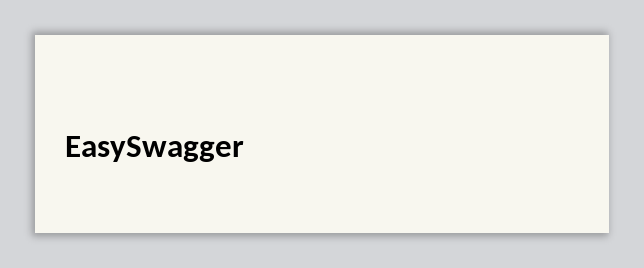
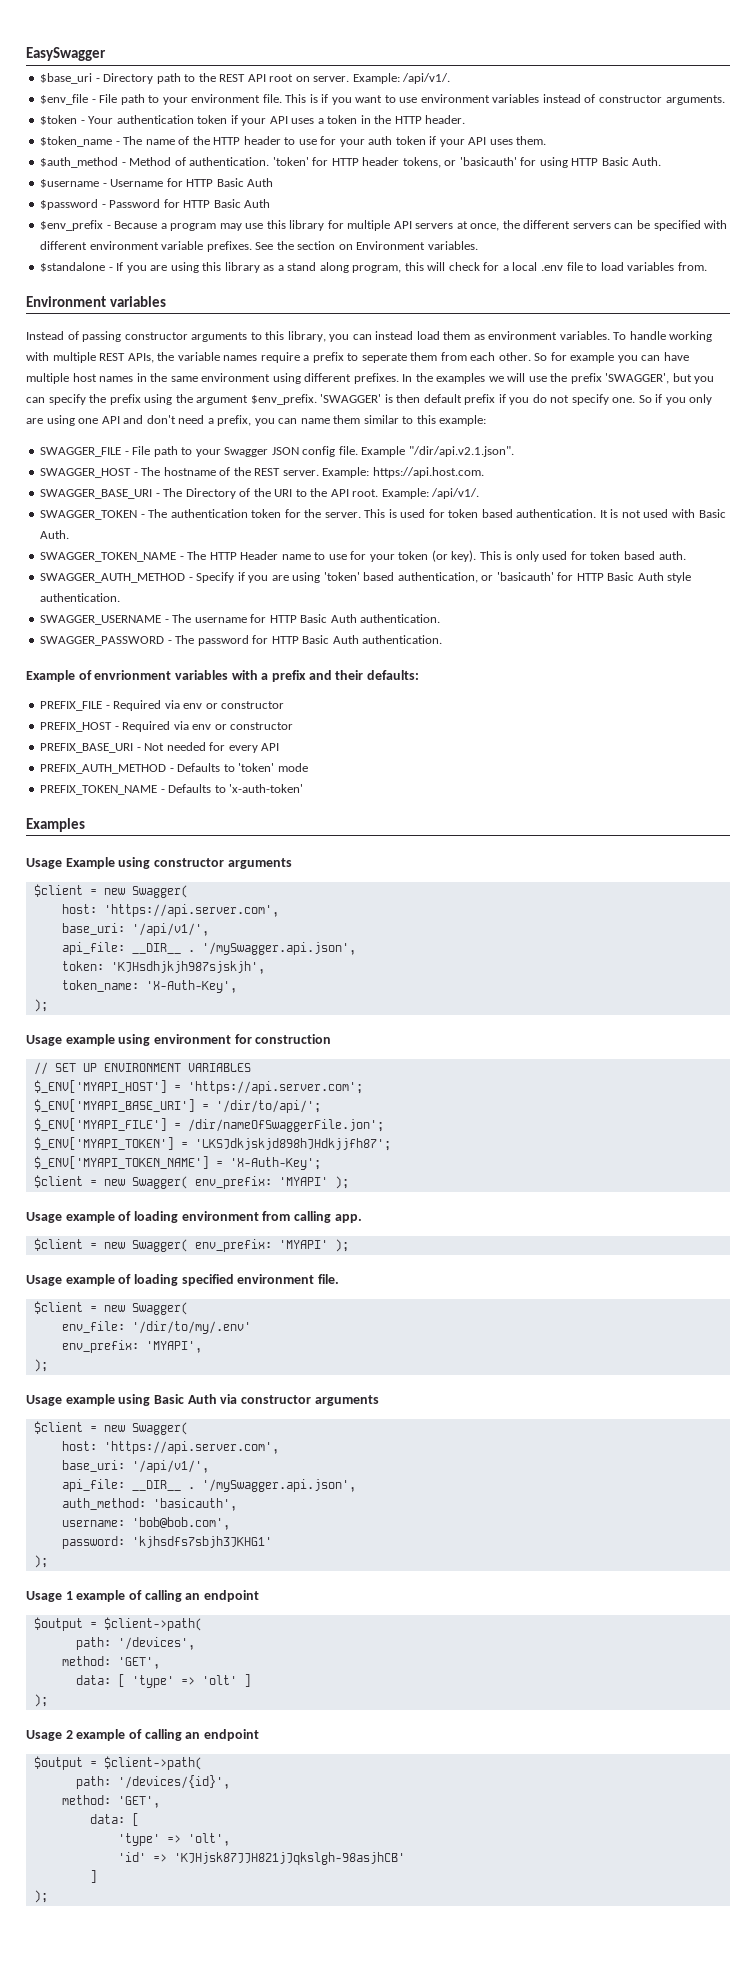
(244, 149) none -> [40,73,451,84] [40,94,725,105] [40,115,466,126] [40,136,547,147] [40,157,662,168] [40,178,274,188] [40,199,271,210] [40,220,728,231] [40,241,478,252] [40,262,707,273] [26,296,166,307] [26,331,713,342] [26,352,689,363] [26,373,715,384] [26,394,713,405] [26,415,487,426] [40,446,514,457] [40,467,484,478] [40,488,480,499] [40,509,726,520] [40,530,70,539] [40,550,686,562] [40,572,692,583] [40,593,121,602] [40,614,441,625] [40,635,443,646] [26,670,419,682] [40,700,285,711] [40,721,294,732] [40,742,280,753] [40,763,308,774] [40,784,304,795] [26,818,85,832] [26,857,292,869] [33,884,188,898] [61,904,279,917] [61,923,209,936] [61,942,356,955] [61,961,265,974] [61,980,237,993] [33,999,48,1012] [26,1034,332,1046] [33,1062,251,1075] [33,1080,363,1094] [33,1099,321,1113] [33,1118,384,1132] [33,1137,391,1151] [33,1156,321,1170] [33,1175,349,1189] [26,1211,362,1223] [33,1238,349,1252] [26,1274,339,1286] [33,1301,188,1315] [61,1321,251,1334] [61,1340,202,1353] [33,1359,48,1372] [26,1394,379,1406] [33,1421,188,1435] [61,1441,279,1454] [61,1460,209,1473] [61,1479,356,1492] [61,1498,237,1511] [61,1517,230,1530] [61,1536,272,1549] [33,1555,48,1568] [26,1590,259,1602] [33,1617,202,1631] [75,1637,195,1650] [61,1656,160,1669] [75,1674,251,1688] [33,1694,48,1707] [26,1729,259,1741] [33,1756,202,1770] [75,1775,230,1789] [61,1795,160,1808] [89,1813,139,1826] [117,1833,230,1846] [117,1852,405,1865] [89,1870,97,1883] [33,1890,48,1903] // $base_uri - Directory path to the REST API root on server. Example: /api/v1/. // $env_file - File path to your environment file. This is if you want to use environment variables instead of constructor arguments. // $token - Your authentication token if your API uses a token in the HTTP header. // $token_name - The name of the HTTP header to use for your auth token if your API uses them. // $auth_method - Method of authentication. 'token' for HTTP header tokens, or 'basicauth' for using HTTP Basic Auth. // $username - Username for HTTP Basic Auth // $password - Password for HTTP Basic Auth // $env_prefix - Because a program may use this library for multiple API servers at once, the different servers can be specified with different environment variable prefixes. See the section on Environment variables. // $standalone - If you are using this library as a stand along program, this will check for a local .env file to load variables from. // Environment variables // Instead of passing constructor arguments to this library, you can instead load them as environment variables. To handle working with multiple REST APIs, the variable names require a prefix to seperate them from each other. So for example you can have multiple host names in the same environment using different prefixes. In the examples we will use the prefix 'SWAGGER', but you can specify the prefix using the argument $env_prefix. 'SWAGGER' is then default prefix if you do not specify one. So if you only are using one API and don't need a prefix, you can name them similar to this example: // SWAGGER_FILE - File path to your Swagger JSON config file. Example "/dir/api.v2.1.json". // SWAGGER_HOST - The hostname of the REST server. Example: https://api.host.com. // SWAGGER_BASE_URI - The Directory of the URI to the API root. Example: /api/v1/. // SWAGGER_TOKEN - The authentication token for the server. This is used for token based authentication. It is not used with Basic Auth. // SWAGGER_TOKEN_NAME - The HTTP Header name to use for your token (or key). This is only used for token based auth. // SWAGGER_AUTH_METHOD - Specify if you are using 'token' based authentication, or 'basicauth' for HTTP Basic Auth style authentication. // SWAGGER_USERNAME - The username for HTTP Basic Auth authentication. // SWAGGER_PASSWORD - The password for HTTP Basic Auth authentication. // Example of envrionment variables with a prefix and their defaults: // PREFIX_FILE - Required via env or constructor // PREFIX_HOST - Required via env or constructor // PREFIX_BASE_URI - Not needed for every API // PREFIX_AUTH_METHOD - Defaults to 'token' mode // PREFIX_TOKEN_NAME - Defaults to 'x-auth-token' // Examples // Usage Example using constructor arguments // $client = new Swagger( // host: 'https://api.server.com', // base_uri: '/api/v1/', // api_file: __DIR__ . '/mySwagger.api.json', // token: 'KJHsdhjkjh987sjskjh', // token_name: 'X-Auth-Key', // ); // Usage example using environment for construction // // SET UP ENVIRONMENT VARIABLES // $_ENV['MYAPI_HOST'] = 'https://api.server.com'; // $_ENV['MYAPI_BASE_URI'] = '/dir/to/api/'; // $_ENV['MYAPI_FILE'] = /dir/nameOfSwaggerFile.jon'; // $_ENV['MYAPI_TOKEN'] = 'LKSJdkjskjd898hJHdkjjfh87'; // $_ENV['MYAPI_TOKEN_NAME'] = 'X-Auth-Key'; // $client = new Swagger( env_prefix: 'MYAPI' ); // Usage example of loading environment from calling app. // $client = new Swagger( env_prefix: 'MYAPI' ); // Usage example of loading specified environment file. // $client = new Swagger( // env_file: '/dir/to/my/.env' // env_prefix: 'MYAPI', // ); // Usage example using Basic Auth via constructor arguments // $client = new Swagger( // host: 'https://api.server.com', // base_uri: '/api/v1/', // api_file: __DIR__ . '/mySwagger.api.json', // auth_method: 'basicauth', // username: 'bob@bob.com', // password: 'kjhsdfs7sbjh3JKHG1' // ); // Usage 1 example of calling an endpoint // $output = $client->path( // path: '/devices', // method: 'GET', // data: [ 'type' => 'olt' ] // ); // Usage 2 example of calling an endpoint // $output = $client->path( // path: '/devices/{id}', // method: 'GET', // data: [ // 'type' => 'olt', // 'id' => 'KJHjsk87JJH821jJqkslgh-98asjhCB' // ] // );

